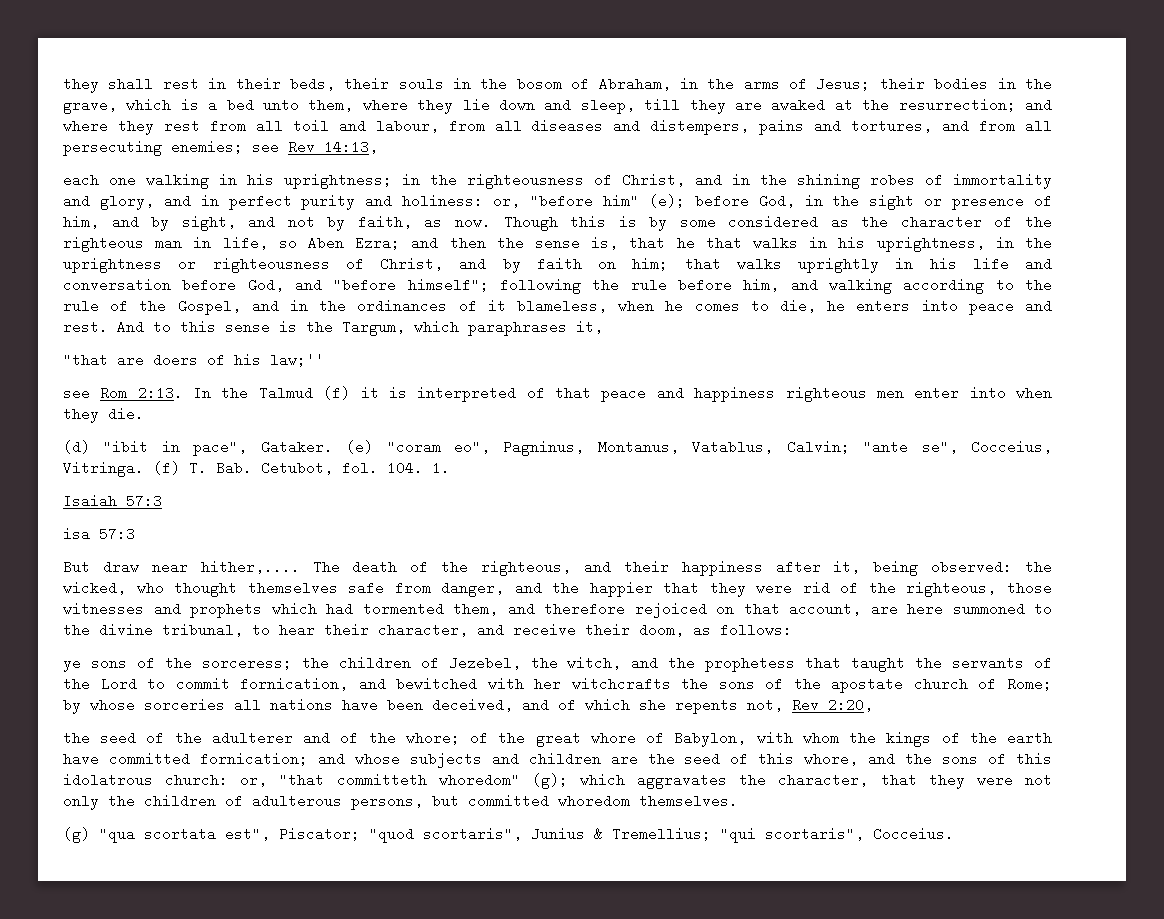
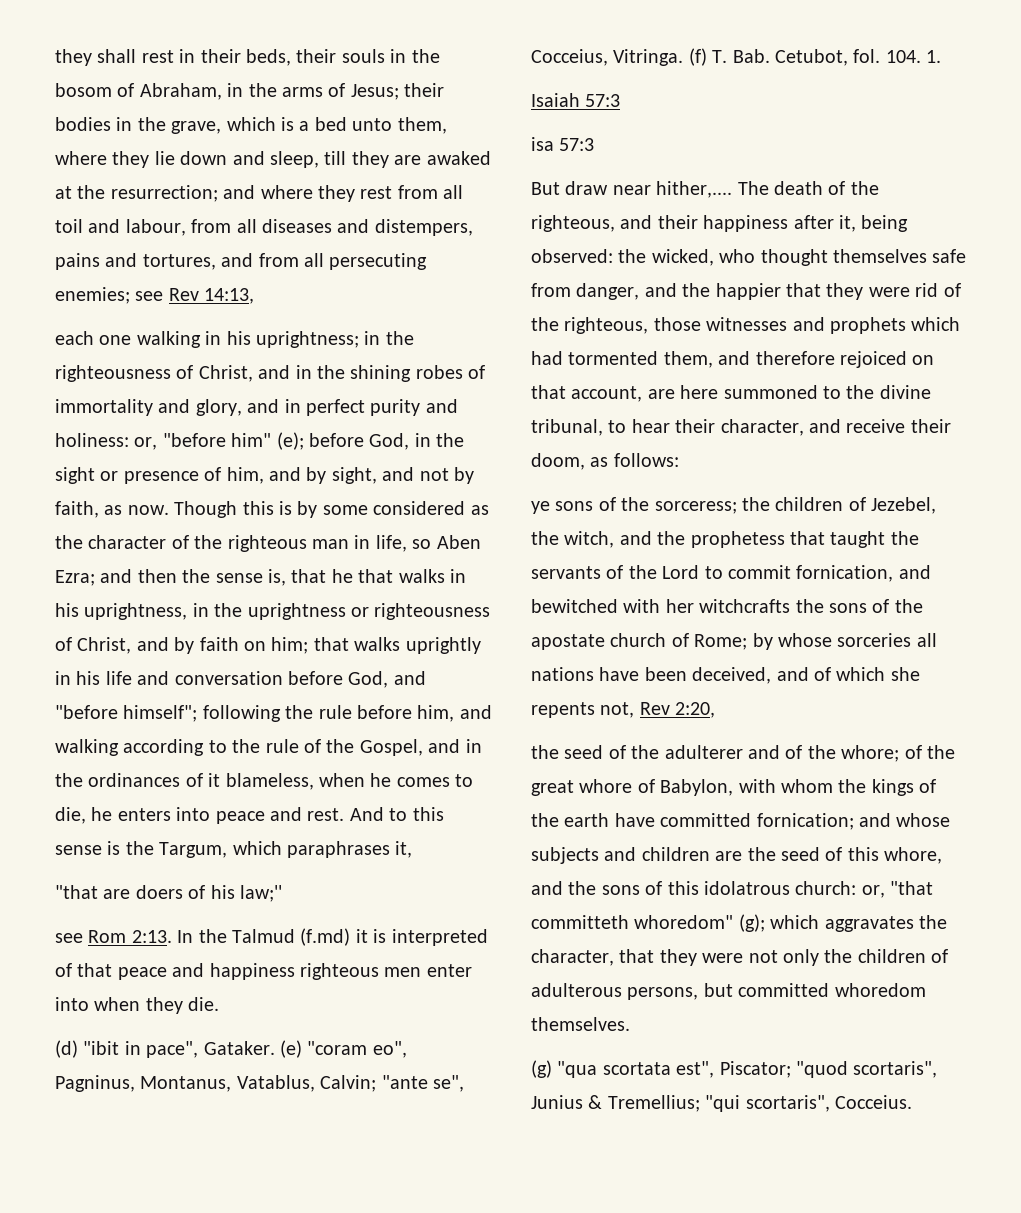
[323,386,351,400] (f) -> [300,928,351,946] (f.md)

